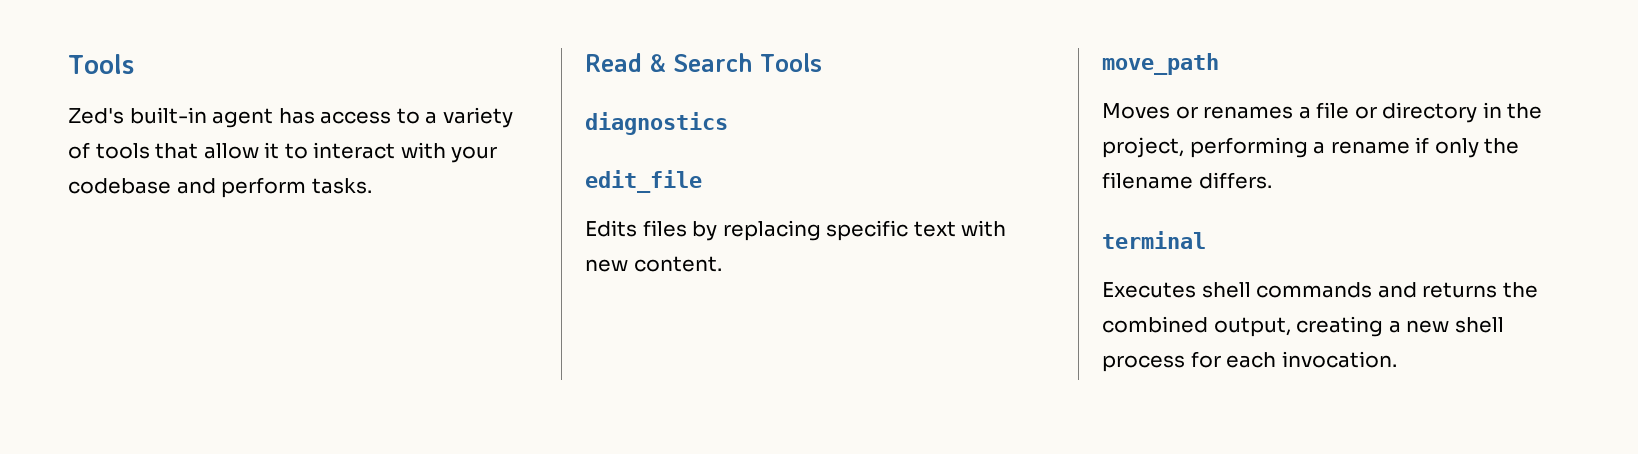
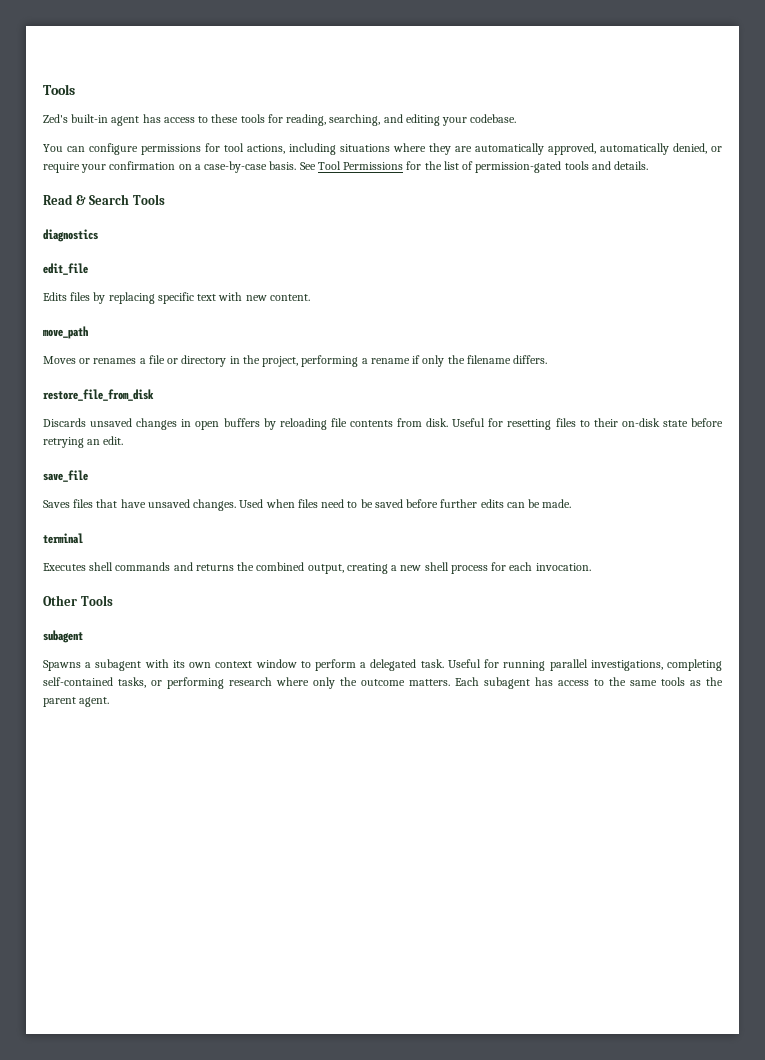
[425,107,513,128] [68,142,498,163] [68,177,372,198] a variety of tools that allow it to interact with your codebase and perform tasks. -> [211,114,517,126] [43,143,722,155] [43,161,649,173] these tools for reading, searching, and editing your codebase. // You can configure permissions for tool actions, including situations where they are automatically approved, automatically denied, or require your confirmation on a case-by-case basis. See Tool Permissions for the list of permission-gated tools and details.
(1272, 180) none -> [43,389,154,401] [43,418,724,430] [43,436,124,448] [43,470,88,482] [43,499,572,511] // restore_file_from_disk // Discards unsaved changes in open buffers by reloading file contents from disk. Useful for resetting files to their on-disk state before retrying an edit. // save_file // Saves files that have unsaved changes. Used when files need to be saved before further edits can be made.
(1397, 359) none -> [43,595,113,606] [43,630,83,643] [43,659,722,671] [43,677,723,689] [43,697,110,707] // Other Tools // subagent // Spawns a subagent with its own context window to perform a delegated task. Useful for running parallel investigations, completing self-contained tasks, or performing research where only the outcome matters. Each subagent has access to the same tools as the parent agent.

